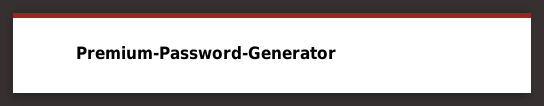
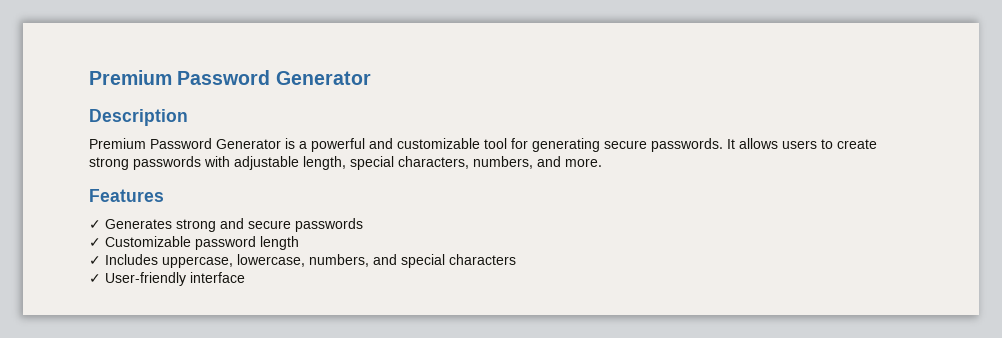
[76,46,336,60] Premium-Password-Generator -> [89,70,371,85] [89,109,188,126] [89,138,877,152] [89,156,602,170] [89,189,164,202] [89,218,363,232] [89,236,299,250] [89,254,516,268] [89,272,245,286] Premium Password Generator // Description // Premium Password Generator is a powerful and customizable tool for generating secure passwords. It allows users to create strong passwords with adjustable length, special characters, numbers, and more. // Features // ✓ Generates strong and secure passwords // ✓ Customizable password length // ✓ Includes uppercase, lowercase, numbers, and special characters // ✓ User-friendly interface

